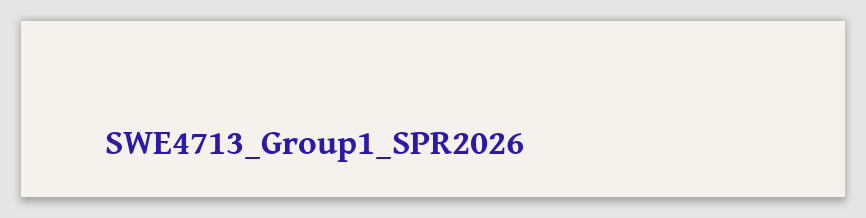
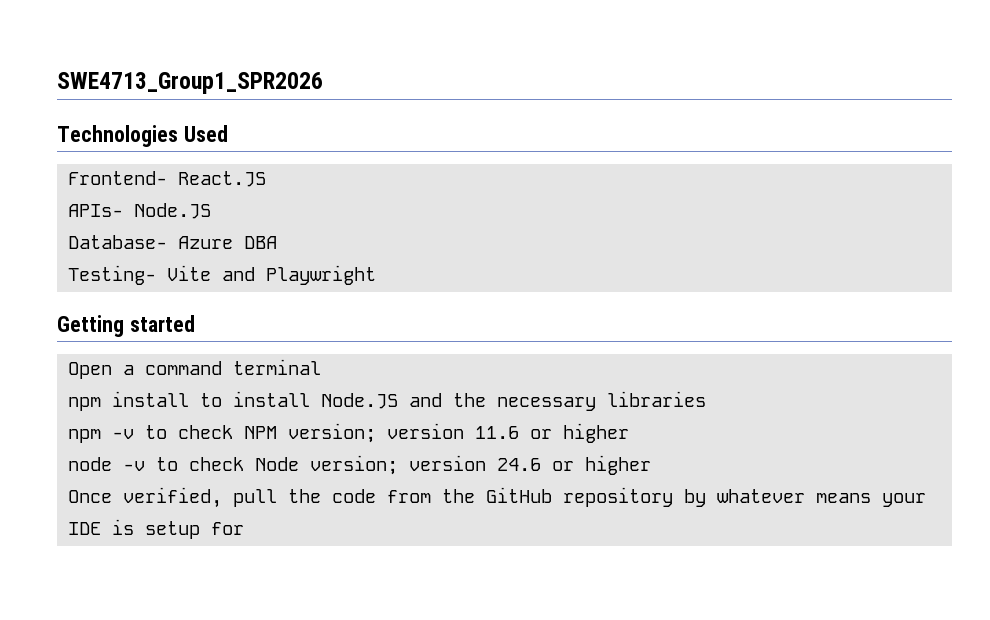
(524, 147) none -> [57,125,228,147] [68,171,267,187] [68,203,212,219] [68,235,278,249] [68,265,377,285] [57,315,195,337] [68,359,322,379] [68,391,707,411] [68,423,630,443] [68,455,652,475] [68,487,927,508] [68,519,245,539] // Technologies Used // Frontend- React.JS // APIs- Node.JS // Database- Azure DBA // Testing- Vite and Playwright // Getting started // Open a command terminal // npm install to install Node.JS and the necessary libraries // npm -v to check NPM version; version 11.6 or higher // node -v to check Node version; version 24.6 or higher // Once verified, pull the code from the GitHub repository by whatever means your IDE is setup for

